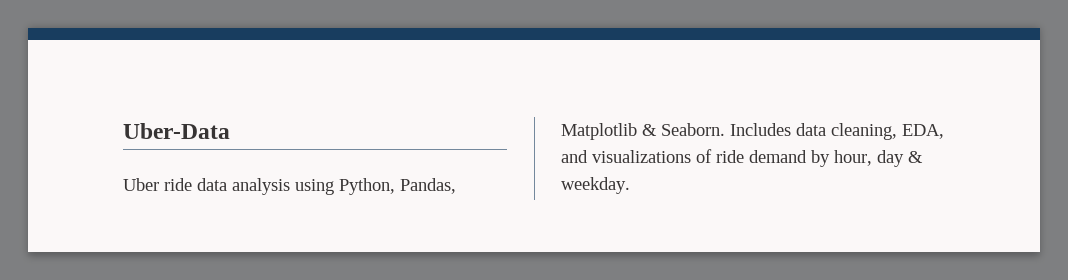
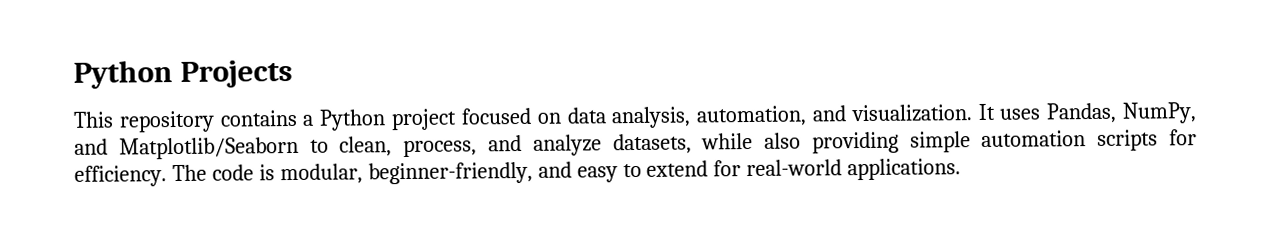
[123,123,230,139] [123,178,456,195] [561,123,944,140] [561,149,923,167] [561,177,630,194] Uber-Data // Uber ride data analysis using Python, Pandas, Matplotlib & Seaborn. Includes data cleaning, EDA, and visualizations of ride demand by hour, day & weekday. -> [73,59,294,89] [73,102,1197,133] [74,129,1198,160] [74,158,962,187] Python Projects // This repository contains a Python project focused on data analysis, automation, and visualization. It uses Pandas, NumPy, and Matplotlib/Seaborn to clean, process, and analyze datasets, while also providing simple automation scripts for efficiency. The code is modular, beginner-friendly, and easy to extend for real-world applications.

